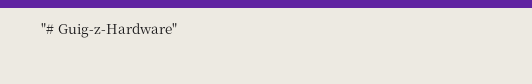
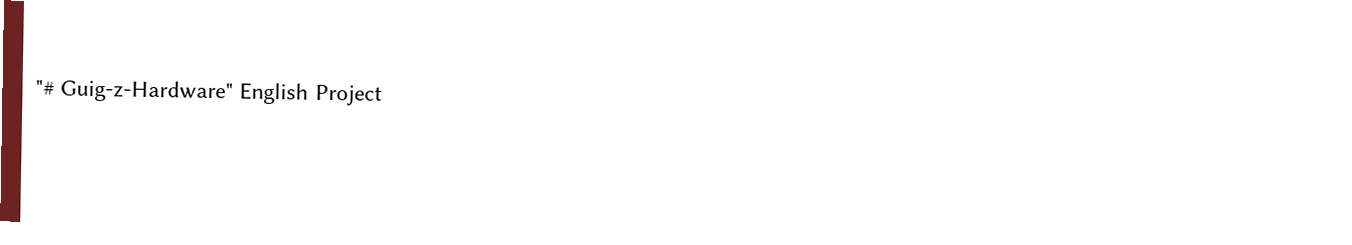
(177, 30) none -> [239,82,383,106] English Project

